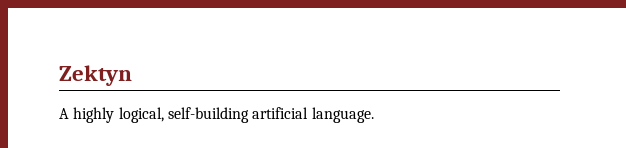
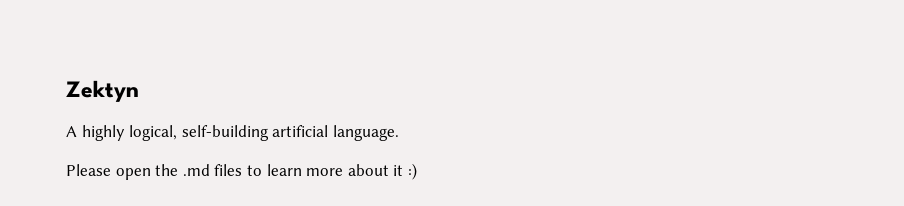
(374, 115) none -> [66,163,417,180] // Please open the .md files to learn more about it :)

